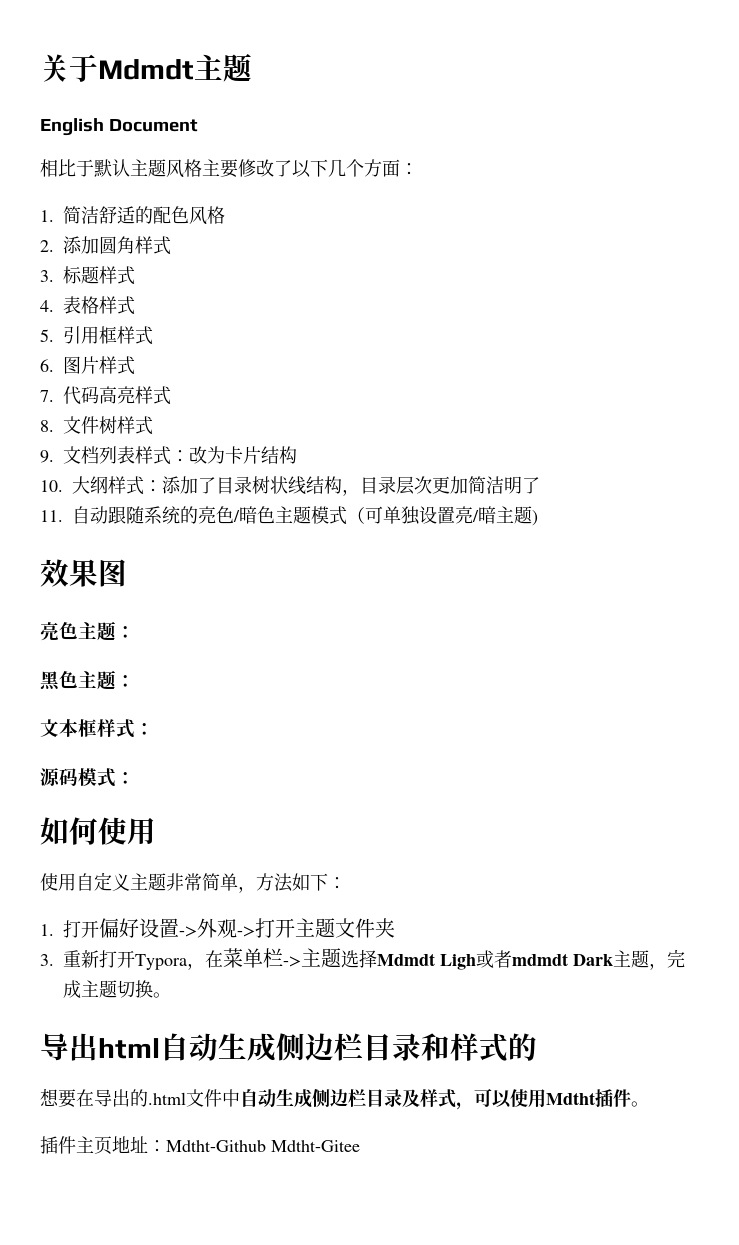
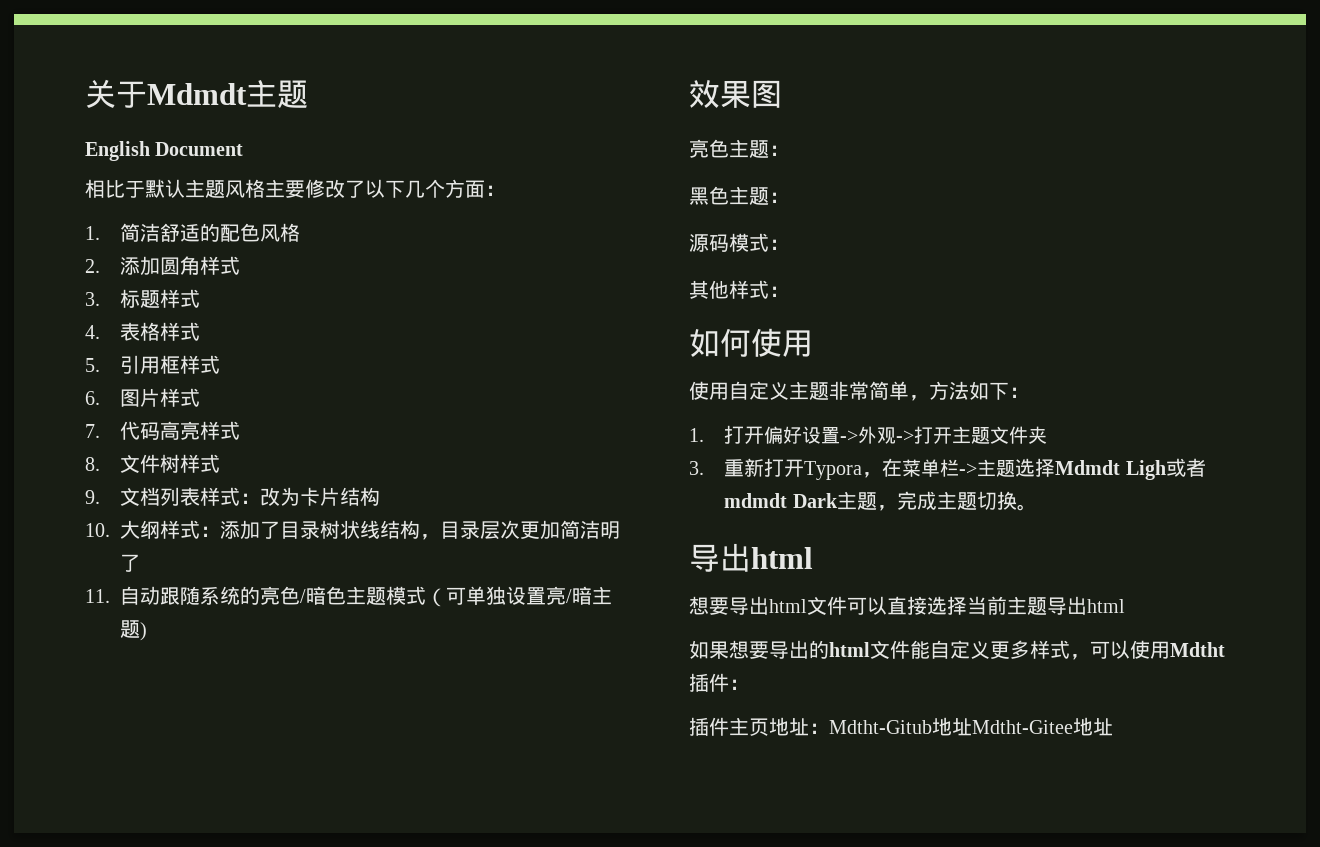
[40,719,154,738] [40,768,97,786] 文本框样式： // 源码模 -> [689,233,789,252] [689,280,749,299] 源码模式： // 其他样
[160,1033,537,1062] [40,1088,420,1108] 自动生成侧边栏目录和样式的 // 想要在导出的.html文件中自动生成侧边栏目录及 -> [689,596,1125,615] [689,640,1030,659] // 想要导出html文件可以直接选择当前主题导出html // 如果想要导出的html文件能自定义更多
[631,1101,649,1107] 。 -> [729,679,749,690] ：
[166,1140,360,1152] Mdtht-Github Mdtht-Gitee -> [829,717,1113,736] Mdtht-Gitub地址Mdtht-Gitee地址

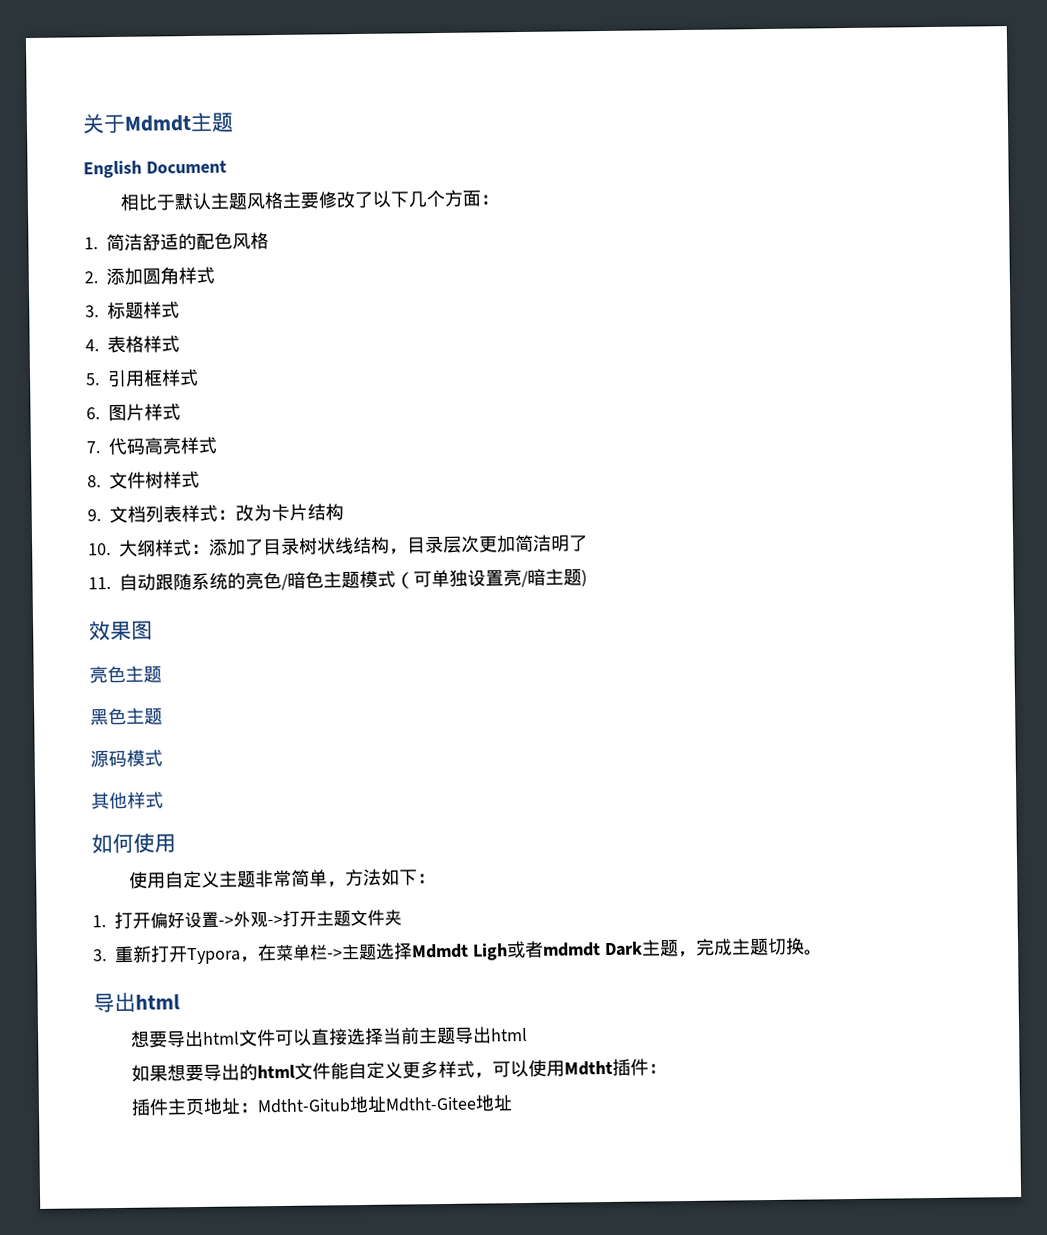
[769,145,789,156] ： -> (162, 674) none
[769,192,789,203] ： -> (163, 716) none
[769,239,789,250] ： -> (163, 758) none
[769,286,789,297] ： -> (164, 800) none

